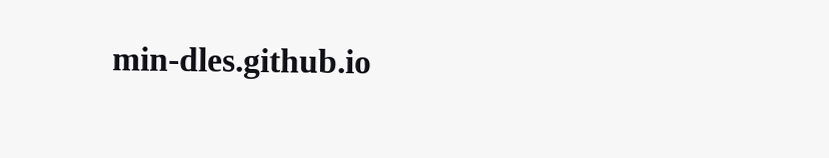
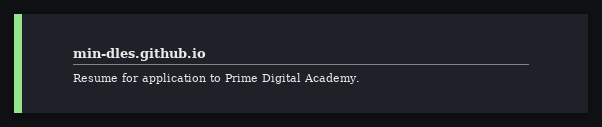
(372, 63) none -> [73,73,360,84] // Resume for application to Prime Digital Academy.

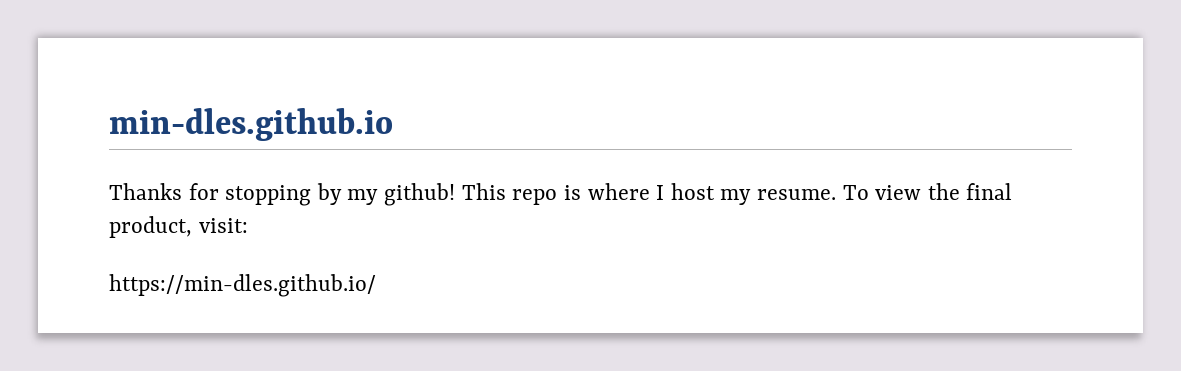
[73,73,360,84] Resume for application to Prime Digital Academy. -> [109,183,1013,206] [109,216,248,238] [109,274,376,297] Thanks for stopping by my github! This repo is where I host my resume. To view the final product, visit: // https://min-dles.github.io/

